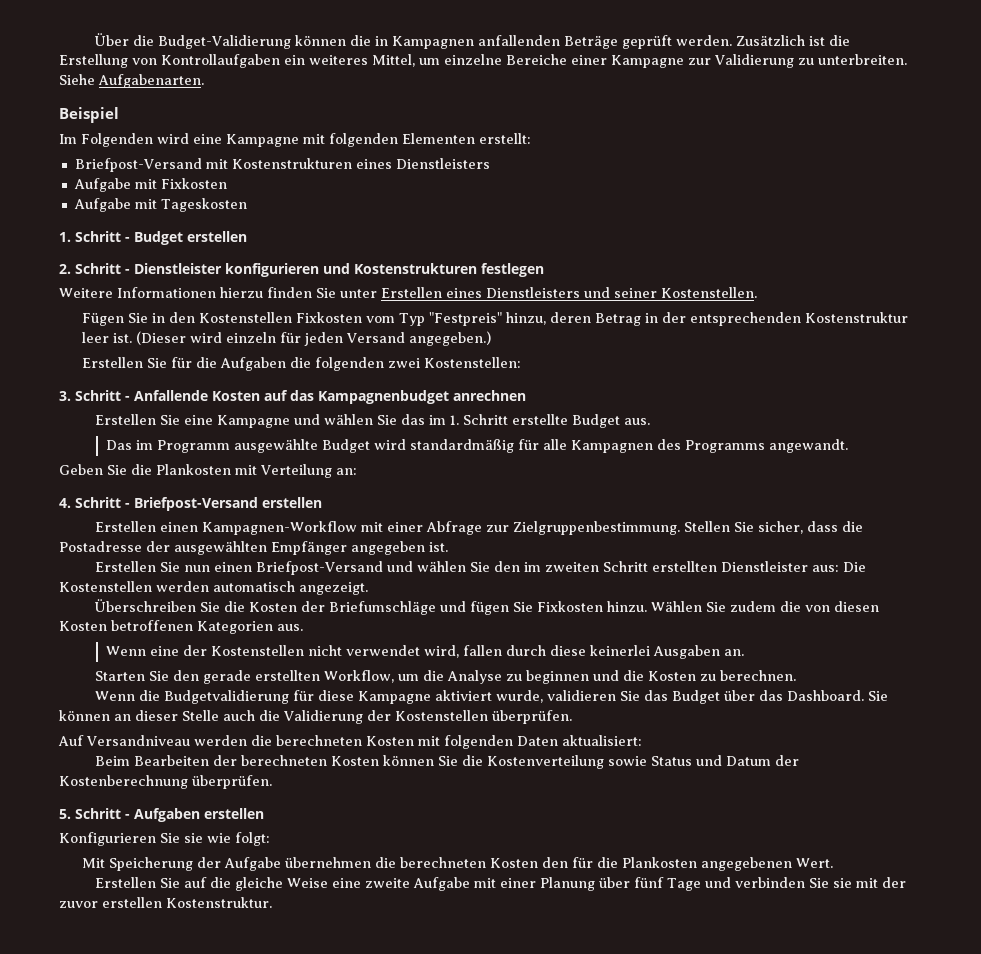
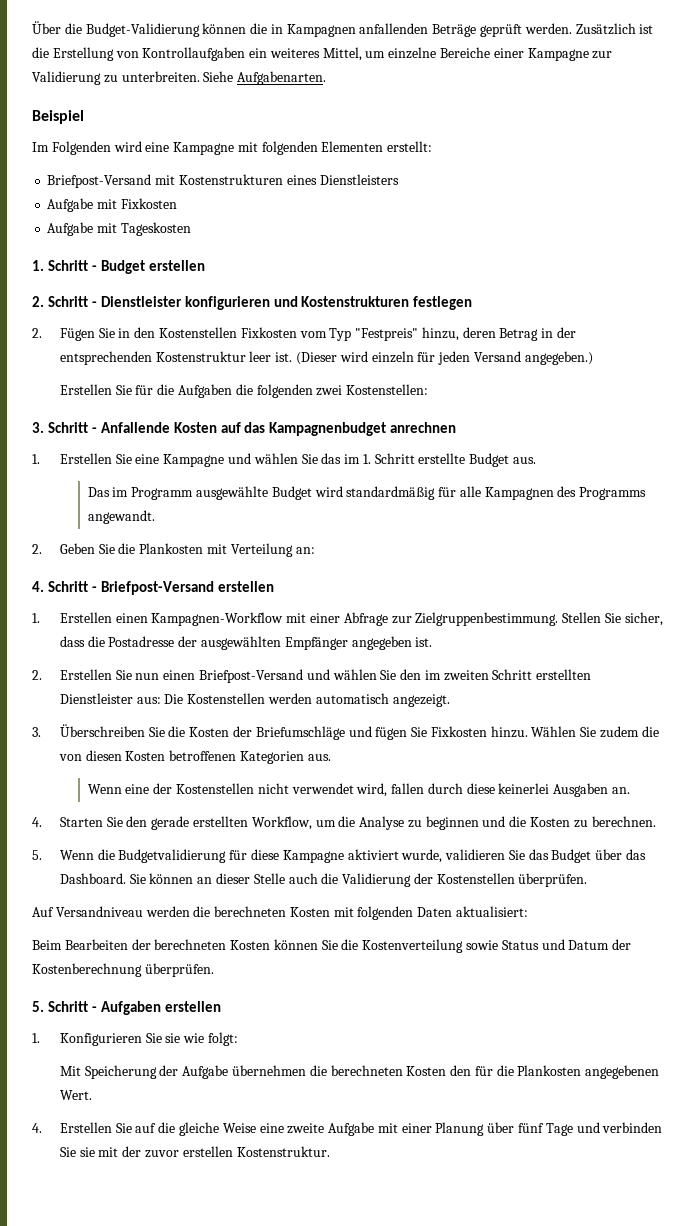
[59,287,757,298] Weitere Informationen hierzu finden Sie unter Erstellen eines Dienstleisters und seiner Kostenstellen. // -> [32,328,42,338] 2.
(526, 395) none -> [32,454,40,464] 1.
(848, 446) none -> [32,544,42,554] 2.
(322, 502) none -> [32,613,40,623] 1.
(448, 547) none -> [32,670,42,680] 2.
(368, 588) none -> [32,727,41,737] 3.
(744, 652) none -> [32,817,42,827] 4.
(796, 675) none -> [32,850,42,860] 5.
(264, 813) none -> [32,1033,40,1043] 1.
(834, 863) none -> [32,1123,42,1133] 4.

